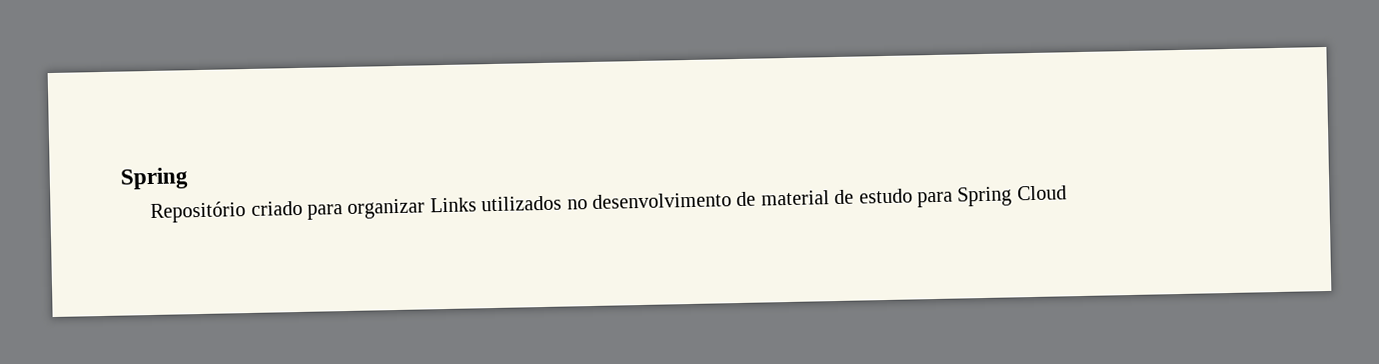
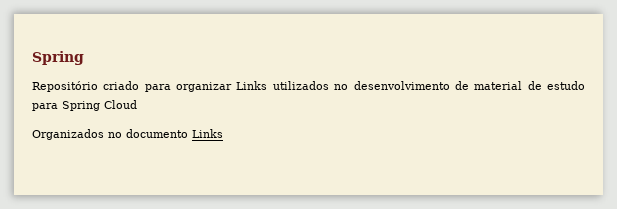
(1067, 193) none -> [32,129,223,140] // Organizados no documento Links

